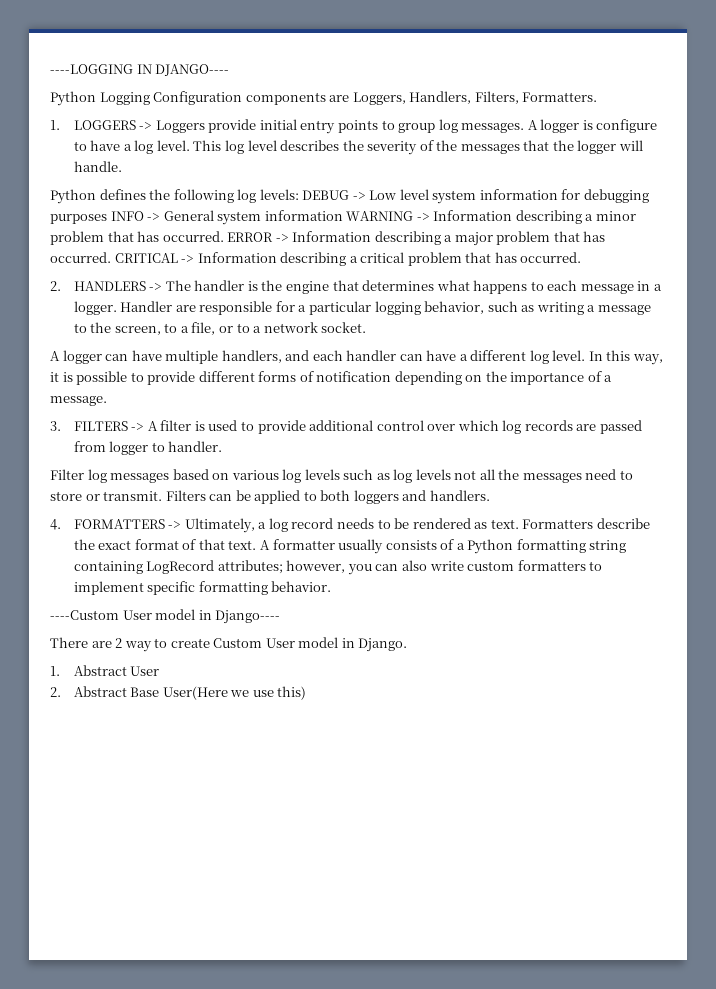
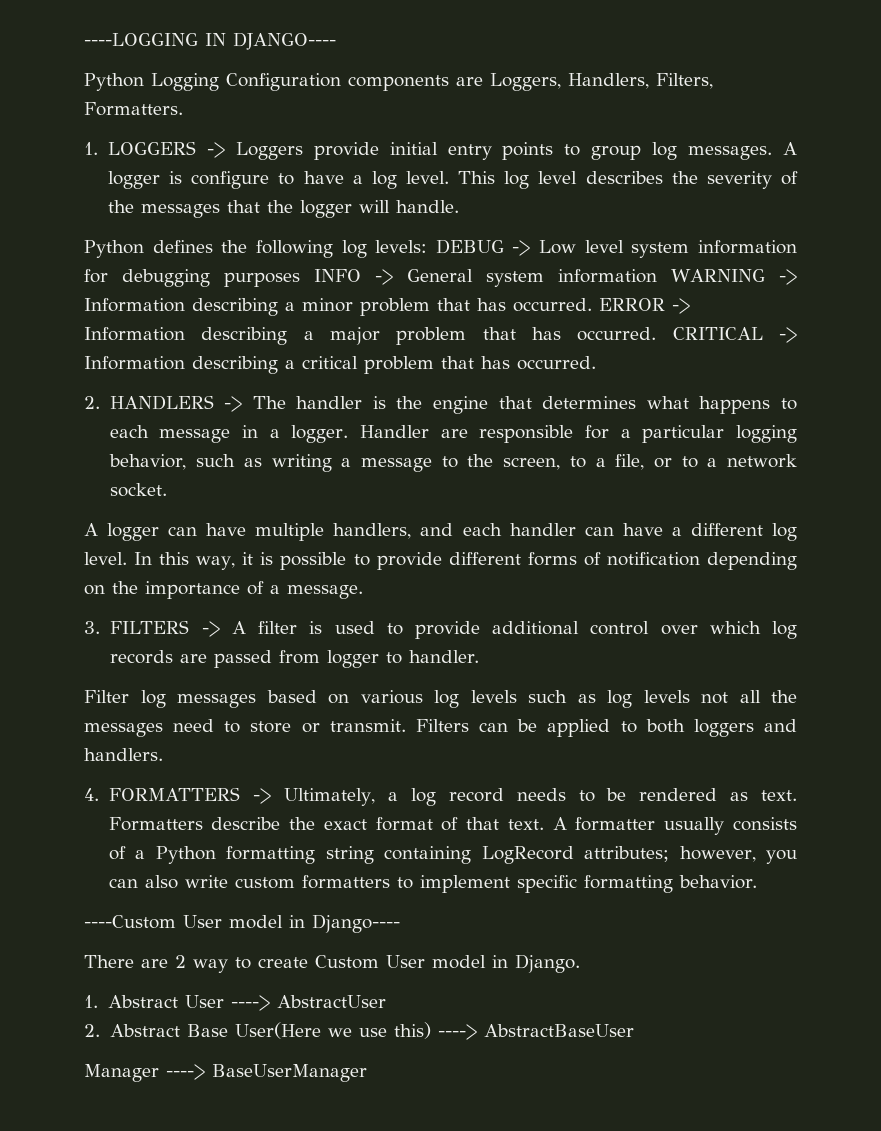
(160, 671) none -> [231,995,387,1011] ----> AbstractUser
(307, 693) none -> [437,1024,634,1040] [84,1064,367,1082] ----> AbstractBaseUser // Manager ----> BaseUserManager

